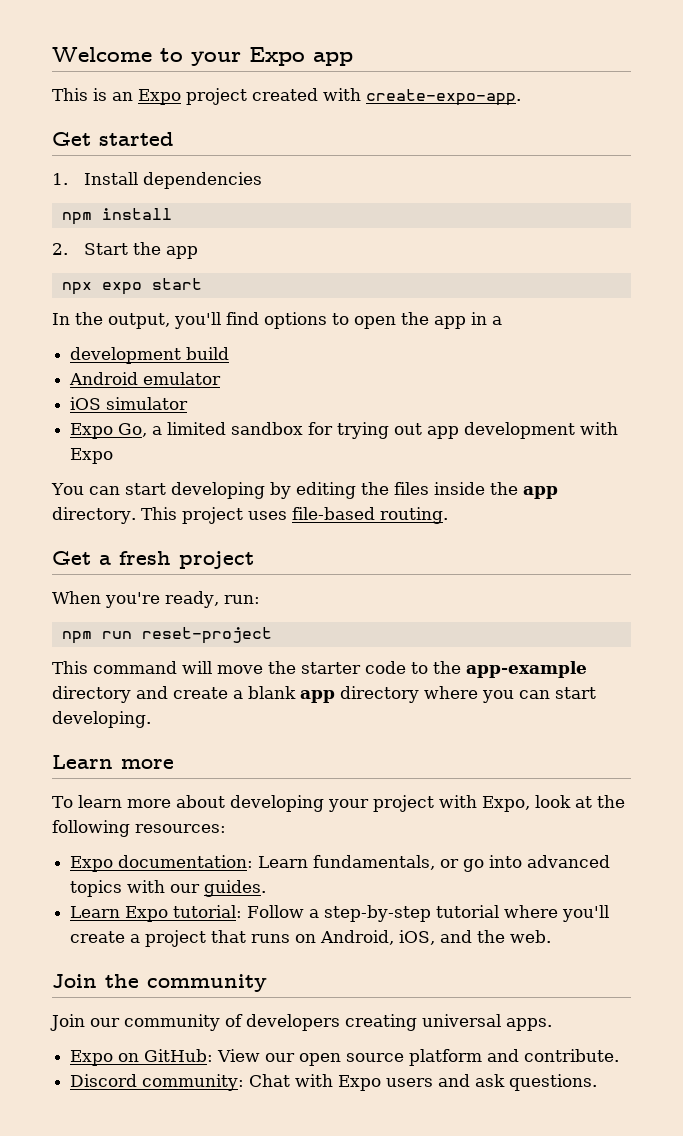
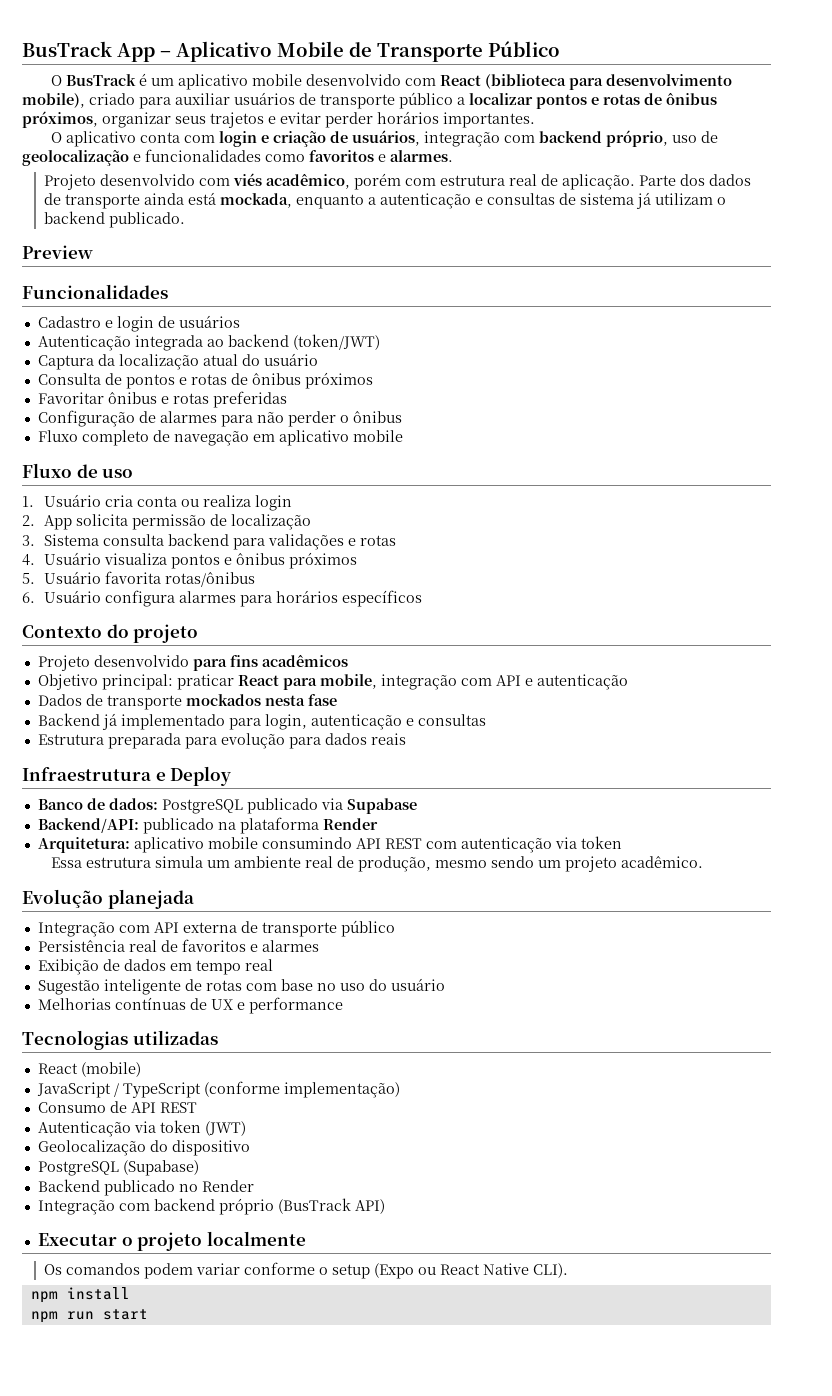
[52,47,353,66] [52,88,521,106] [52,132,174,146] [52,172,262,189] [61,208,172,225] [52,242,198,259] [61,278,202,295] [52,312,502,329] [70,347,230,364] [69,372,222,385] [70,397,189,410] [70,422,619,439] [70,448,114,464] [51,482,558,499] [52,507,448,524] [52,551,254,569] [52,591,260,608] [61,627,272,644] [52,661,587,678] [52,686,596,703] [52,711,151,728] [52,755,174,769] [52,795,625,812] [52,820,226,837] [70,855,611,872] [70,880,267,897] [70,905,610,922] [70,930,552,947] [52,974,267,992] [50,1014,552,1031] [70,1049,620,1066] [70,1074,598,1091] Welcome to your Expo app // This is an Expo project created with create-expo-app. // Get started // 1. Install dependencies // npm install // 2. Start the app // npx expo start // In the output, you'll find options to open the app in a // development build // Android emulator // iOS simulator // Expo Go, a limited sandbox for trying out app development with Expo // You can start developing by editing the files inside the app directory. This project uses file-based routing. // Get a fresh project // When you're ready, run: // npm run reset-project // This command will move the starter code to the app-example directory and create a blank app directory where you can start developing. // Learn more // To learn more about developing your project with Expo, look at the following resources: // Expo documentation: Learn fundamentals, or go into advanced topics with our guides. // Learn Expo tutorial: Follow a step-by-step tutorial where you'll create a project that runs on Android, iOS, and the web. // Join the community // Join our community of developers creating universal apps. // Expo on GitHub: View our open source platform and contribute. // Discord community: Chat with Expo users and ask questions. -> [22,41,560,62] [51,73,733,90] [22,92,717,109] [22,111,535,128] [51,130,719,147] [22,149,453,166] [44,173,752,190] [44,192,727,209] [44,211,186,228] [22,245,93,259] [22,284,168,299] [37,315,240,332] [37,334,380,351] [37,353,318,370] [37,372,373,389] [37,391,287,408] [37,410,402,427] [37,430,403,446] [22,463,134,478] [22,494,293,511] [22,514,312,530] [22,533,397,550] [22,552,358,569] [22,571,256,587] [22,590,423,607] [22,624,199,643] [37,654,348,671] [37,674,628,690] [37,694,337,710] [37,713,486,730] [37,733,406,749] [22,766,232,786] [37,798,417,814] [37,817,378,834] [37,836,622,853] [51,856,704,872] [22,889,194,909] [37,920,395,937] [37,939,319,952] [37,959,273,975] [37,978,445,995] [37,997,343,1014] [22,1030,218,1050] [37,1062,141,1077] [36,1081,400,1098] [37,1101,197,1113] [37,1120,246,1137] [37,1140,250,1156] [37,1160,199,1176] [37,1179,254,1196] [37,1198,385,1215] [37,1231,306,1251] [44,1262,569,1279] [30,1287,130,1303] [30,1309,148,1323] BusTrack App – Aplicativo Mobile de Transporte Público // O BusTrack é um aplicativo mobile desenvolvido com React (biblioteca para desenvolvimento mobile), criado para auxiliar usuários de transporte público a localizar pontos e rotas de ônibus próximos, organizar seus trajetos e evitar perder horários importantes. // O aplicativo conta com login e criação de usuários, integração com backend próprio, uso de geolocalização e funcionalidades como favoritos e alarmes. // Projeto desenvolvido com viés acadêmico, porém com estrutura real de aplicação. Parte dos dados de transporte ainda está mockada, enquanto a autenticação e consultas de sistema já utilizam o backend publicado. // Preview // Funcionalidades // Cadastro e login de usuários // Autenticação integrada ao backend (token/JWT) // Captura da localização atual do usuário // Consulta de pontos e rotas de ônibus próximos // Favoritar ônibus e rotas preferidas // Configuração de alarmes para não perder o ônibus // Fluxo completo de navegação em aplicativo mobile // Fluxo de uso // 1. Usuário cria conta ou realiza login // 2. App solicita permissão de localização // 3. Sistema consulta backend para validações e rotas // 4. Usuário visualiza pontos e ônibus próximos // 5. Usuário favorita rotas/ônibus // 6. Usuário configura alarmes para horários específicos // Contexto do projeto // Projeto desenvolvido para fins acadêmicos // Objetivo principal: praticar React para mobile, integração com API e autenticação // Dados de transporte mockados nesta fase // Backend já implementado para login, autenticação e consultas // Estrutura preparada para evolução para dados reais // Infraestrutura e Deploy // Banco de dados: PostgreSQL publicado via Supabase // Backend/API: publicado na plataforma Render // Arquitetura: aplicativo mobile consumindo API REST com autenticação via token // Essa estrutura simula um ambiente real de produção, mesmo sendo um projeto acadêmico. // Evolução planejada // Integração com API externa de transporte público // Persistência real de favoritos e alarmes // Exibição de dados em tempo real // Sugestão inteligente de rotas com base no uso do usuário // Melhorias contínuas de UX e performance // Tecnologias utilizadas // React (mobile) // JavaScript / TypeScript (conforme implementação) // Consumo de API REST // Autenticação via token (JWT) // Geolocalização do dispositivo // PostgreSQL (Supabase) // Backend publicado no Render // Integração com backend próprio (BusTrack API) // Executar o projeto localmente // Os comandos podem variar conforme o setup (Expo ou React Native CLI). // npm install // npm run start

